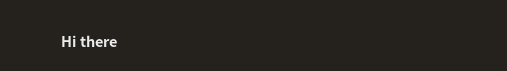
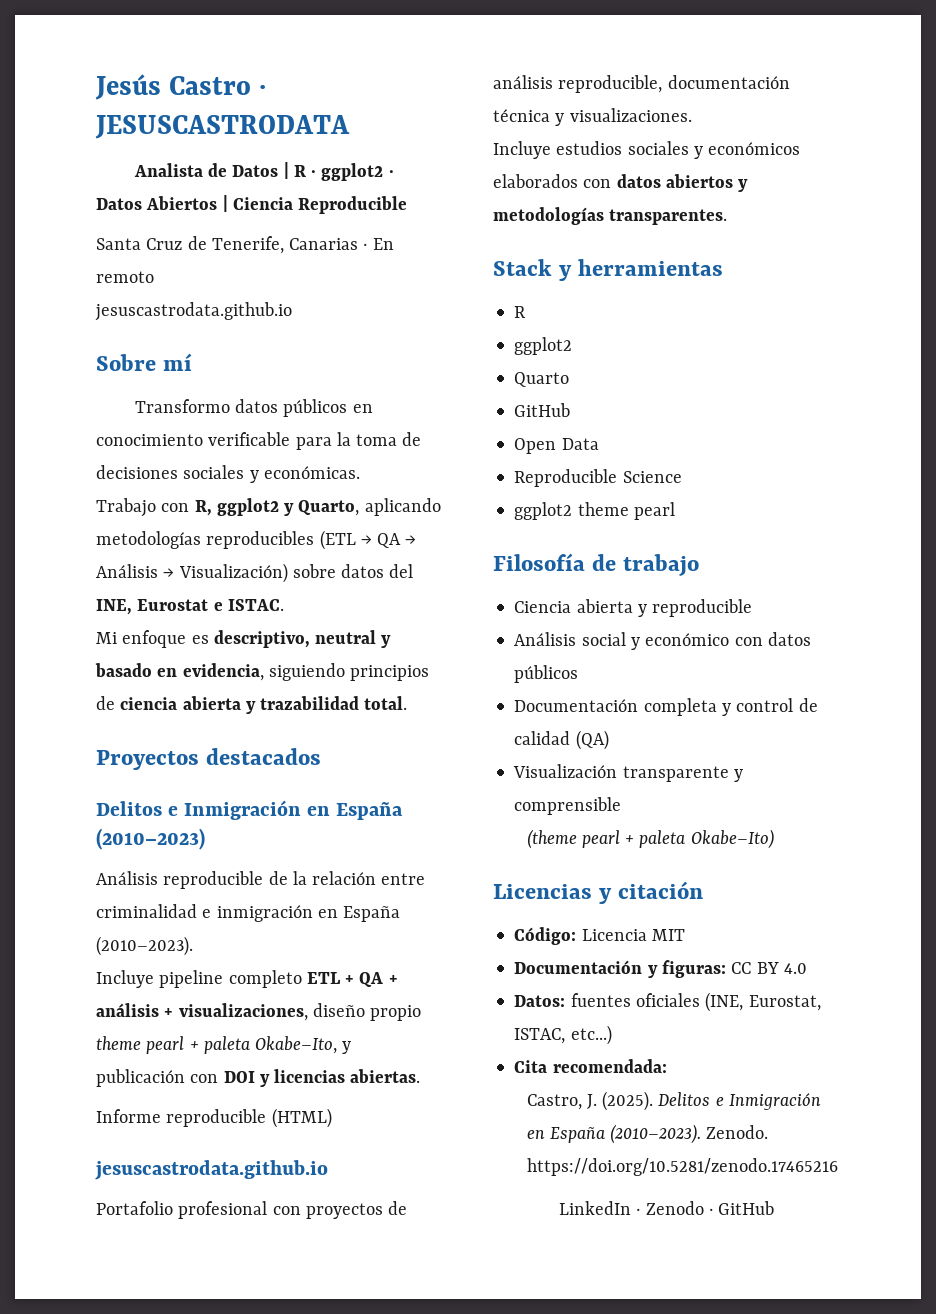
[61,35,117,47] Hi there -> [95,74,267,100] [95,115,350,139] [133,162,394,181] [96,195,408,214] [96,236,394,254] [96,271,154,283] [95,302,292,321] [96,353,193,371] [134,399,373,417] [96,432,422,450] [96,465,360,483] [96,498,441,517] [96,530,417,550] [96,563,414,583] [96,599,284,615] [96,630,392,648] [95,663,430,681] [96,696,408,714] [96,748,322,770] [96,800,404,820] [96,828,205,850] [96,871,426,889] [96,904,401,922] [96,936,193,956] [96,970,398,988] [96,1003,422,1021] [96,1036,352,1054] [96,1069,421,1087] [96,1108,332,1128] [95,1160,328,1180] [96,1201,408,1219] [493,75,790,93] [493,108,692,126] [493,141,801,159] [493,174,749,192] [493,207,728,225] [493,259,724,281] [514,306,527,318] [514,337,573,355] [514,372,570,387] [514,403,571,417] [514,438,599,454] [514,469,682,487] [514,502,675,520] [493,553,700,576] [514,599,753,617] [514,632,811,650] [514,665,579,683] [514,698,818,716] [514,730,609,750] [513,764,743,782] [514,797,622,815] [526,829,774,849] [493,881,704,904] [514,927,685,945] [514,960,807,978] [514,992,821,1012] [514,1025,612,1045] [514,1059,667,1073] [526,1091,821,1111] [526,1124,769,1144] [526,1158,838,1176] [558,1201,775,1215] Jesús Castro · JESUSCASTRODATA // Analista de Datos | R · ggplot2 · Datos Abiertos | Ciencia Reproducible // Santa Cruz de Tenerife, Canarias · En remoto // jesuscastrodata.github.io // Sobre mí // Transformo datos públicos en conocimiento verificable para la toma de decisiones sociales y económicas. // Trabajo con R, ggplot2 y Quarto, aplicando metodologías reproducibles (ETL → QA → Análisis → Visualización) sobre datos del INE, Eurostat e ISTAC. // Mi enfoque es descriptivo, neutral y basado en evidencia, siguiendo principios de ciencia abierta y trazabilidad total. // Proyectos destacados // Delitos e Inmigración en España (2010–2023) // Análisis reproducible de la relación entre criminalidad e inmigración en España (2010–2023). // Incluye pipeline completo ETL + QA + análisis + visualizaciones, diseño propio theme pearl + paleta Okabe–Ito, y publicación con DOI y licencias abiertas. // Informe reproducible (HTML) // jesuscastrodata.github.io // Portafolio profesional con proyectos de análisis reproducible, documentación técnica y visualizaciones. // Incluye estudios sociales y económicos elaborados con datos abiertos y metodologías transparentes. // Stack y herramientas // R // ggplot2 // Quarto // GitHub // Open Data // Reproducible Science // ggplot2 theme pearl // Filosofía de trabajo // Ciencia abierta y reproducible // Análisis social y económico con datos públicos // Documentación completa y control de calidad (QA) // Visualización transparente y comprensible // (theme pearl + paleta Okabe–Ito) // Licencias y citación // Código: Licencia MIT // Documentación y figuras: CC BY 4.0 // Datos: fuentes oficiales (INE, Eurostat, ISTAC, etc...) // Cita recomendada: // Castro, J. (2025). Delitos e Inmigración en España (2010–2023). Zenodo. https://doi.org/10.5281/zenodo.17465216 // LinkedIn · Zenodo · GitHub

